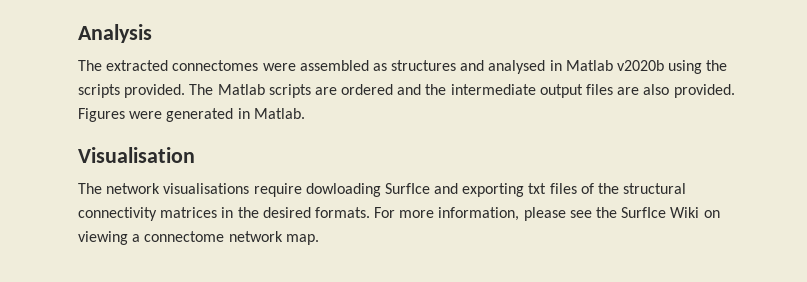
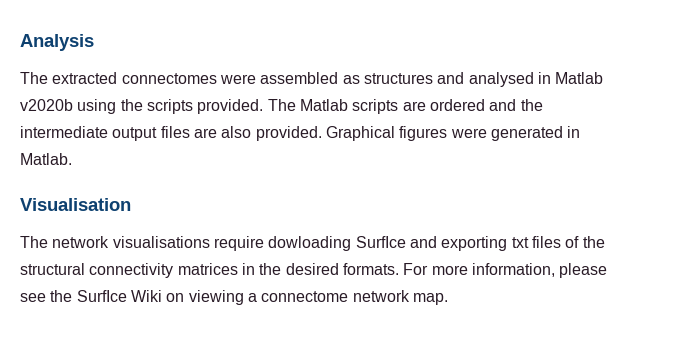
[78,108,125,122] Figures -> [325,126,448,141] Graphical figures

